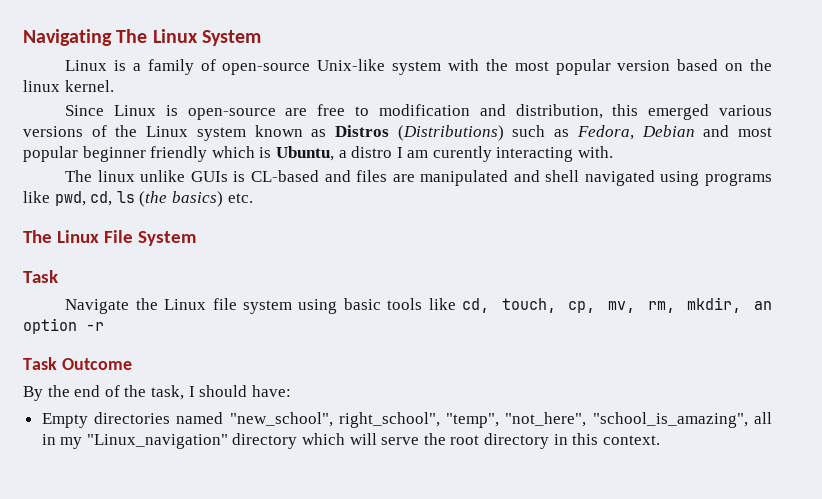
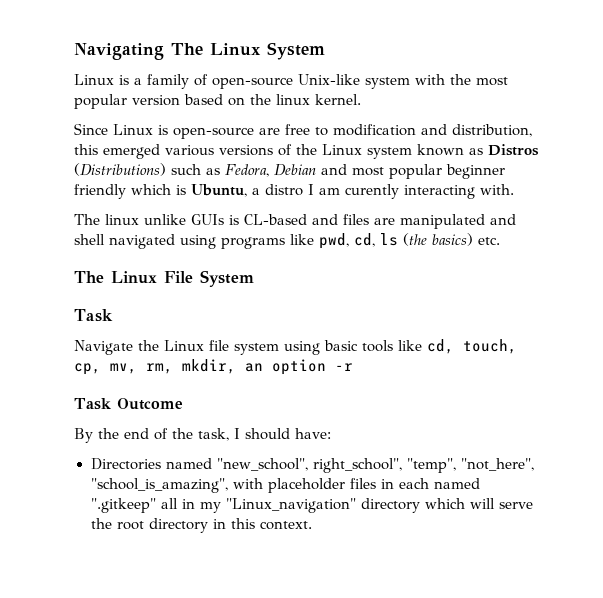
[41,412,170,428] Empty directories -> [90,458,161,470] Directories
(748, 420) none -> [232,478,480,493] [90,498,156,513] with placeholder files in each named ".gitkeep"

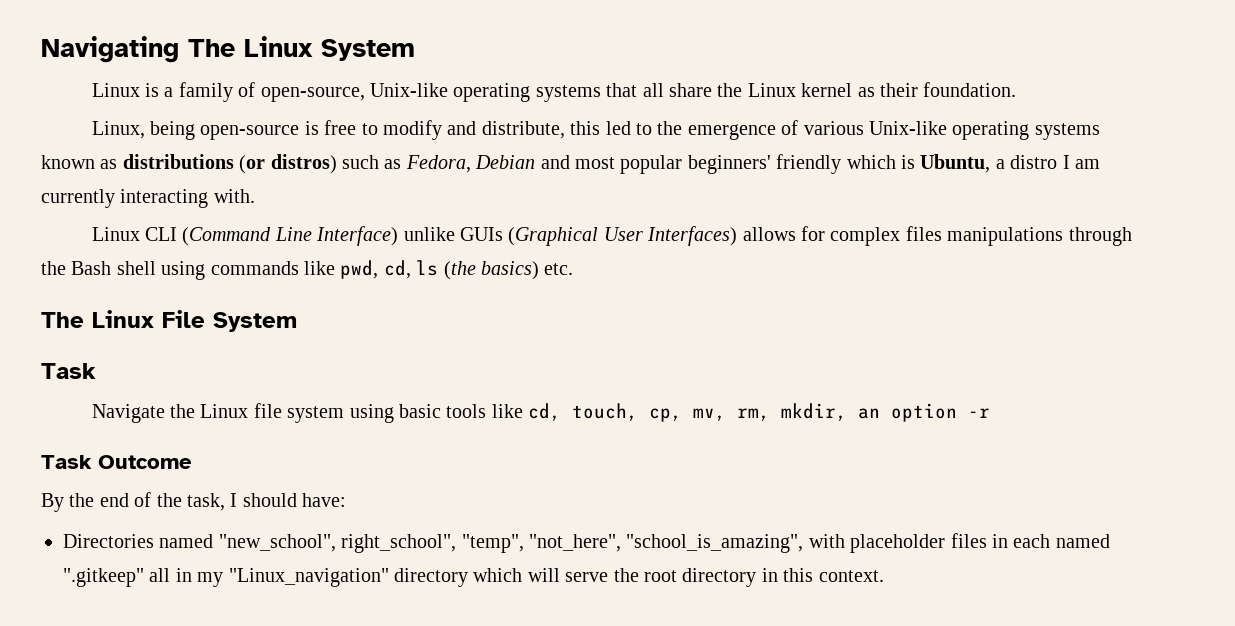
[212,74,508,89] [74,94,361,109] [74,123,532,139] [74,144,539,159] [74,163,166,176] open-source Unix-like system with the most popular version based on the linux kernel. // Since Linux is open-source are free to modification and distribution, this emerged various versions of the Linux system known as Distros (Distributions) -> [260,82,1017,102] [91,120,1100,140] [41,154,337,174] open-source, Unix-like operating systems that all share the Linux kernel as their foundation. // Linux, being open-source is free to modify and distribute, this led to the emergence of various Unix-like operating systems known as distributions (or distros)
[446,164,505,179] beginner -> [687,155,771,174] beginners'
[345,184,399,199] curently -> [41,189,115,208] currently
[74,214,516,229] [74,234,285,249] The linux unlike GUIs is CL-based and files are manipulated and shell navigated using programs -> [91,226,1132,246] [41,261,299,280] Linux CLI (Command Line Interface) unlike GUIs (Graphical User Interfaces) allows for complex files manipulations through the Bash shell using commands

